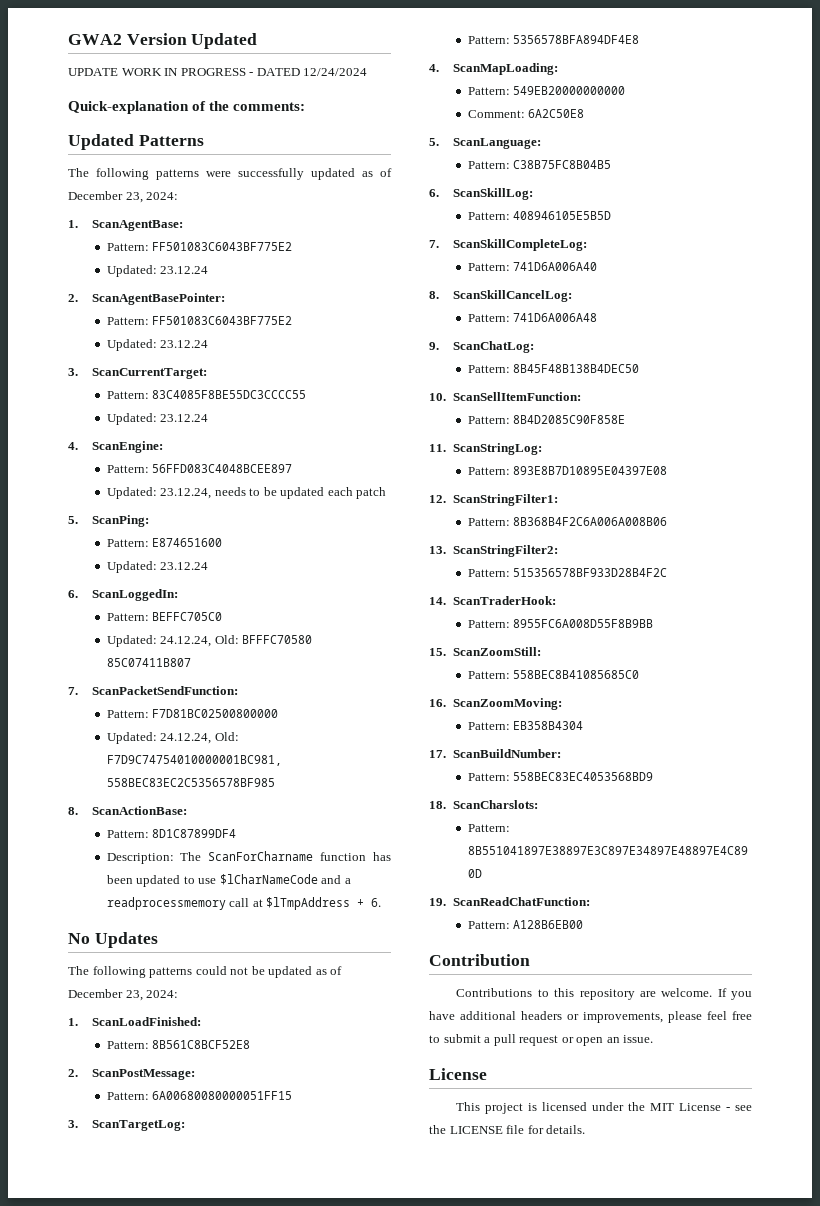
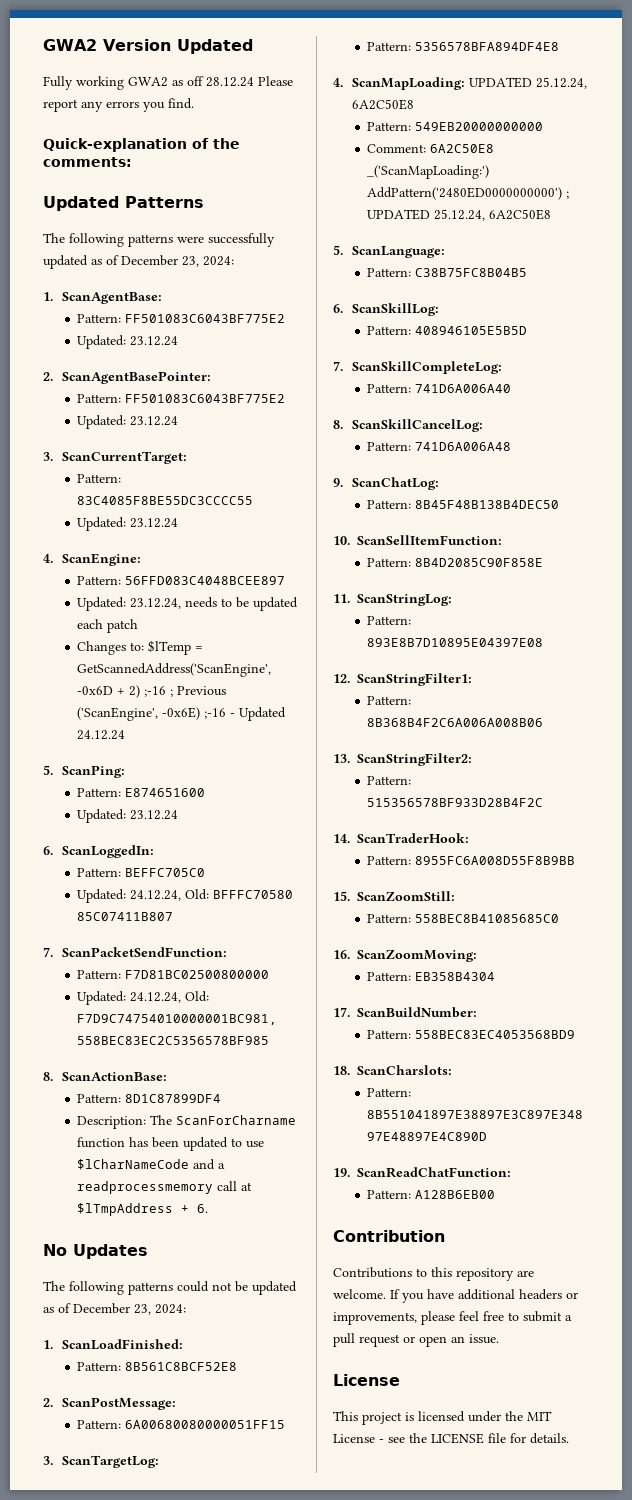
[68,68,368,76] UPDATE WORK IN PROGRESS - DATED 12/24/2024 -> [43,76,293,90] [43,98,194,112] Fully working GWA2 as off 28.12.24 Please report any errors you find.
(387, 493) none -> [77,640,204,655] [77,663,272,677] [77,685,227,698] [77,707,287,721] [77,730,126,740] // Changes to: $lTemp = GetScannedAddress('ScanEngine', -0x6D + 2) ;-16 ; Previous ('ScanEngine', -0x6E) ;-16 - Updated 24.12.24
(559, 69) none -> [469,77,588,89] [352,99,415,110] UPDATED 25.12.24, 6A2C50E8
(585, 113) none -> [367,165,490,179] [367,187,570,200] [367,209,552,221] _('ScanMapLoading:') AddPattern('2480ED0000000000') ; UPDATED 25.12.24, 6A2C50E8

